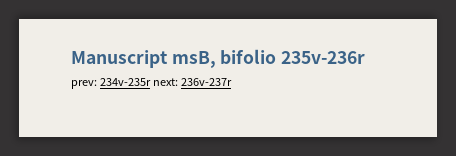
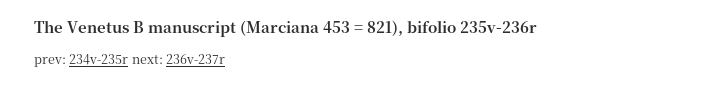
[71,50,216,68] Manuscript msB, -> [34,20,404,37] The Venetus B manuscript (Marciana 453 = 821),

